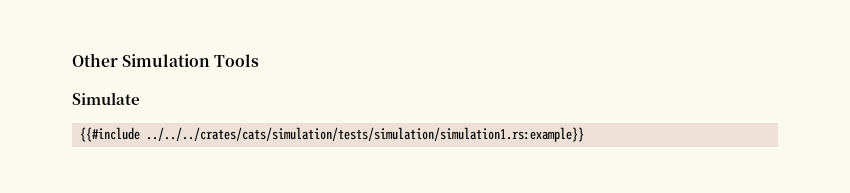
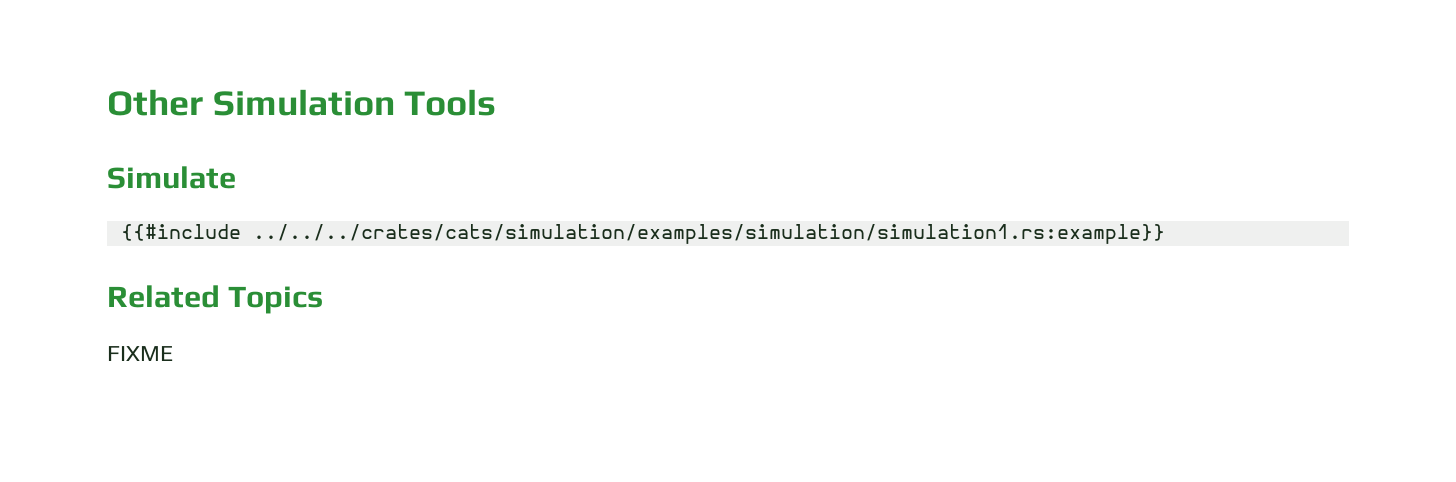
[146,127,585,142] ../../../crates/cats/simulation/tests/simulation/simulation1.rs:example}} -> [252,224,1165,244] [107,285,324,314] [107,346,173,361] ../../../crates/cats/simulation/examples/simulation/simulation1.rs:example}} // Related Topics // FIXME

